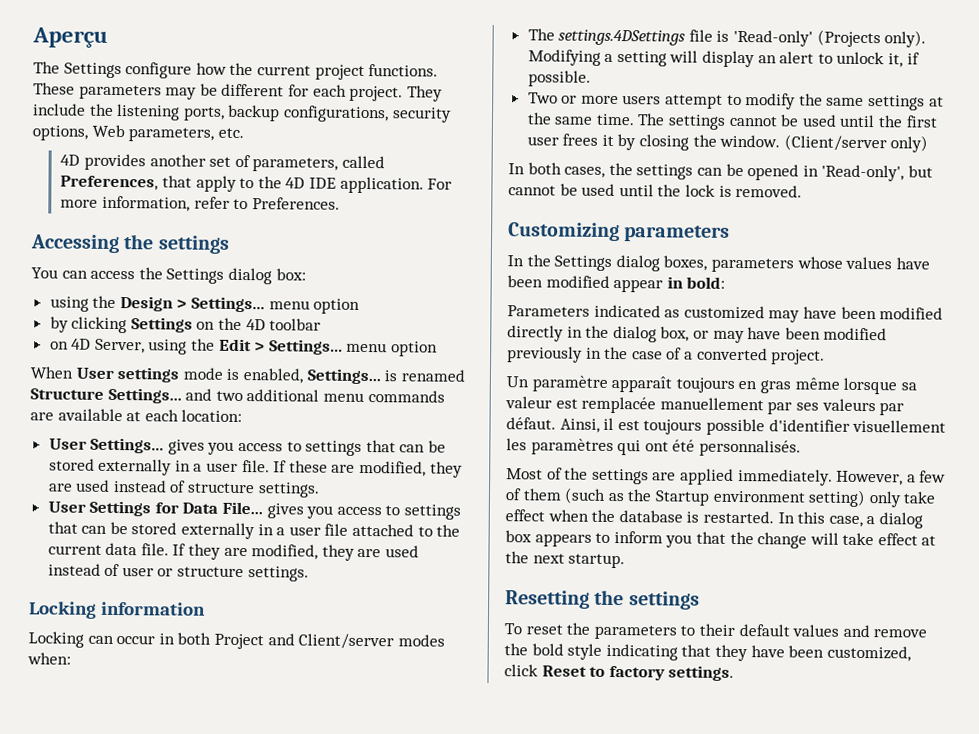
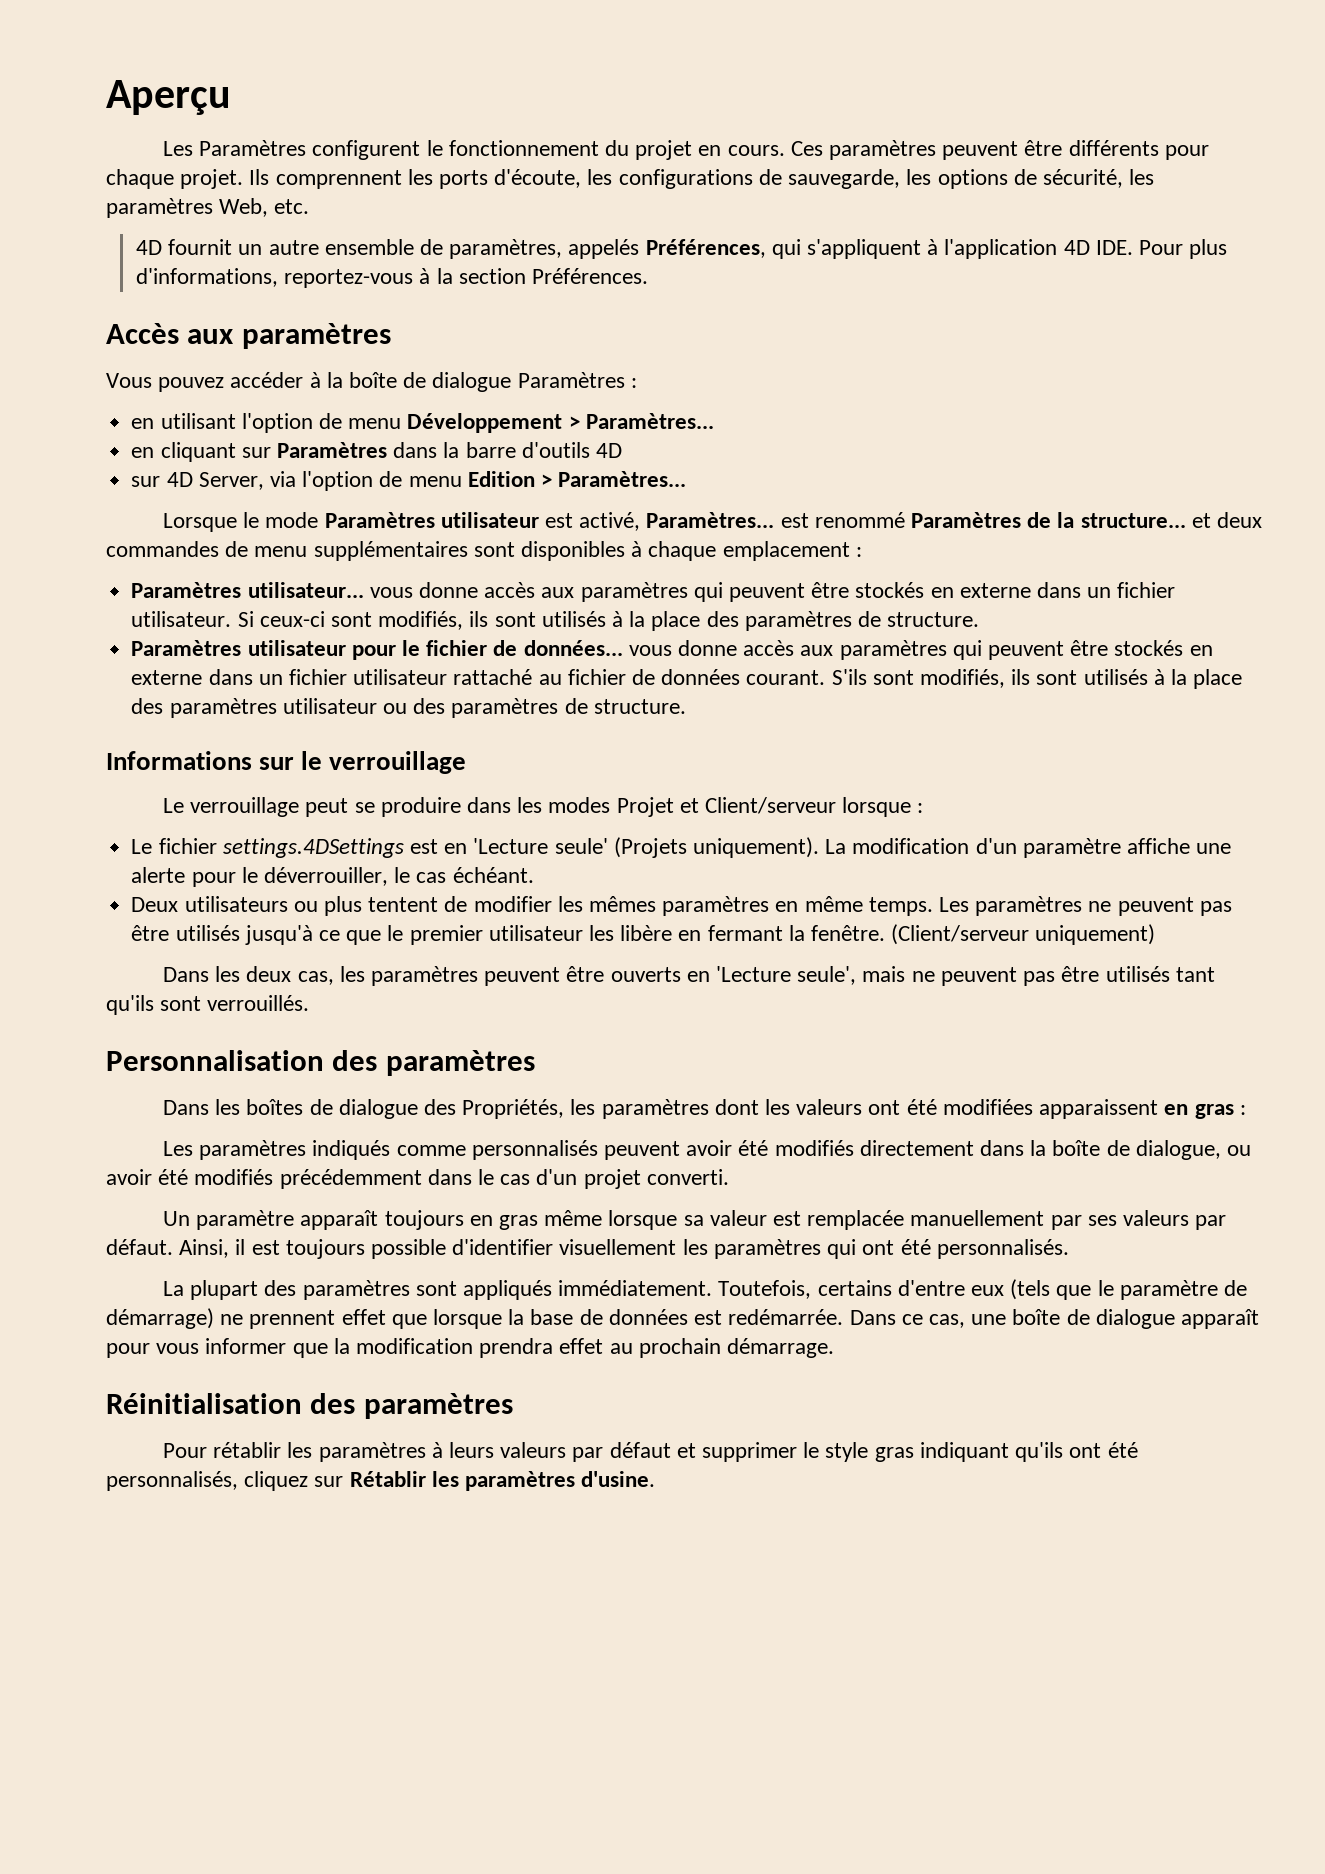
[33,61,439,80] [33,82,443,102] [33,103,452,123] [32,124,244,142] [60,153,385,172] [60,175,453,194] [60,195,340,212] [30,234,230,254] [31,267,306,285] [49,295,361,314] [49,316,322,334] [49,338,439,357] [30,366,465,385] [30,387,445,404] [30,408,243,423] [48,437,447,456] [48,458,463,478] [47,479,320,498] [47,500,462,520] [47,521,461,540] [47,542,420,561] [47,563,309,582] [28,601,206,619] [28,631,445,650] [27,652,71,665] [527,28,927,48] [527,49,920,68] [527,70,591,87] [527,92,944,111] [526,112,938,130] [526,133,929,153] [508,162,933,182] [508,183,803,198] [508,222,731,242] [507,254,930,273] [507,275,726,293] [507,304,944,323] [507,325,888,344] [507,346,826,365] The Settings configure how the current project functions. These parameters may be different for each project. They include the listening ports, backup configurations, security options, Web parameters, etc. // 4D provides another set of parameters, called Preferences, that apply to the 4D IDE application. For more information, refer to Preferences. // Accessing the settings // You can access the Settings dialog box: // using the Design > Settings... menu option // by clicking Settings on the 4D toolbar // on 4D Server, using the Edit > Settings... menu option // When User settings mode is enabled, Settings... is renamed Structure Settings... and two additional menu commands are available at each location: // User Settings... gives you access to settings that can be stored externally in a user file. If these are modified, they are used instead of structure settings. // User Settings for Data File... gives you access to settings that can be stored externally in a user file attached to the current data file. If they are modified, they are used instead of user or structure settings. // Locking information // Locking can occur in both Project and Client/server modes when: // The settings.4DSettings file is 'Read-only' (Projects only). Modifying a setting will display an alert to unlock it, if possible. // Two or more users attempt to modify the same settings at the same time. The settings cannot be used until the first user frees it by closing the window. (Client/server only) // In both cases, the settings can be opened in 'Read-only', but cannot be used until the lock is removed. // Customizing parameters // In the Settings dialog boxes, parameters whose values have been modified appear in bold: // Parameters indicated as customized may have been modified directly in the dialog box, or may have been modified previously in the case of a converted project. -> [162,140,1209,160] [106,169,1155,189] [106,198,310,218] [135,239,1228,259] [135,268,648,288] [106,323,391,349] [106,372,637,392] [131,413,714,433] [131,442,622,462] [131,471,687,491] [162,512,1263,532] [106,541,862,561] [131,582,1176,602] [131,611,980,631] [131,640,1213,660] [131,669,1243,689] [131,698,686,718] [106,751,467,774] [162,797,924,817] [131,837,1232,858] [131,867,534,887] [131,896,1232,916] [131,924,1156,945] [162,966,1215,986] [106,995,310,1015] [106,1050,535,1076] [162,1099,1246,1119] [162,1140,1252,1160] [106,1169,729,1189] Les Paramètres configurent le fonctionnement du projet en cours. Ces paramètres peuvent être différents pour chaque projet. Ils comprennent les ports d'écoute, les configurations de sauvegarde, les options de sécurité, les paramètres Web, etc. // 4D fournit un autre ensemble de paramètres, appelés Préférences, qui s'appliquent à l'application 4D IDE. Pour plus d'informations, reportez-vous à la section Préférences. // Accès aux paramètres // Vous pouvez accéder à la boîte de dialogue Paramètres : // en utilisant l'option de menu Développement > Paramètres... // en cliquant sur Paramètres dans la barre d'outils 4D // sur 4D Server, via l'option de menu Edition > Paramètres... // Lorsque le mode Paramètres utilisateur est activé, Paramètres... est renommé Paramètres de la structure... et deux commandes de menu supplémentaires sont disponibles à chaque emplacement : // Paramètres utilisateur... vous donne accès aux paramètres qui peuvent être stockés en externe dans un fichier utilisateur. Si ceux-ci sont modifiés, ils sont utilisés à la place des paramètres de structure. // Paramètres utilisateur pour le fichier de données... vous donne accès aux paramètres qui peuvent être stockés en externe dans un fichier utilisateur rattaché au fichier de données courant. S'ils sont modifiés, ils sont utilisés à la place des paramètres utilisateur ou des paramètres de structure. // Informations sur le verrouillage // Le verrouillage peut se produire dans les modes Projet et Client/serveur lorsque : // Le fichier settings.4DSettings est en 'Lecture seule' (Projets uniquement). La modification d'un paramètre affiche une alerte pour le déverrouiller, le cas échéant. // Deux utilisateurs ou plus tentent de modifier les mêmes paramètres en même temps. Les paramètres ne peuvent pas être utilisés jusqu'à ce que le premier utilisateur les libère en fermant la fenêtre. (Client/serveur uniquement) // Dans les deux cas, les paramètres peuvent être ouverts en 'Lecture seule', mais ne peuvent pas être utilisés tant qu'ils sont verrouillés. // Personnalisation des paramètres // Dans les boîtes de dialogue des Propriétés, les paramètres dont les valeurs ont été modifiées apparaissent en gras : // Les paramètres indiqués comme personnalisés peuvent avoir été modifiés directement dans la boîte de dialogue, ou avoir été modifiés précédemment dans le cas d'un projet converti.
[506,467,947,486] [505,487,937,508] [505,509,923,529] [505,530,937,549] [505,551,626,569] [505,589,700,610] [504,622,928,640] [504,643,911,662] [504,664,735,681] Most of the settings are applied immediately. However, a few of them (such as the Startup environment setting) only take effect when the database is restarted. In this case, a dialog box appears to inform you that the change will take effect at the next startup. // Resetting the settings // To reset the parameters to their default values and remove the bold style indicating that they have been customized, click Reset to factory settings. -> [162,1279,1248,1300] [106,1308,1259,1329] [106,1338,835,1358] [106,1393,513,1419] [162,1442,1138,1462] [106,1471,656,1491] La plupart des paramètres sont appliqués immédiatement. Toutefois, certains d'entre eux (tels que le paramètre de démarrage) ne prennent effet que lorsque la base de données est redémarrée. Dans ce cas, une boîte de dialogue apparaît pour vous informer que la modification prendra effet au prochain démarrage. // Réinitialisation des paramètres // Pour rétablir les paramètres à leurs valeurs par défaut et supprimer le style gras indiquant qu'ils ont été personnalisés, cliquez sur Rétablir les paramètres d'usine.

